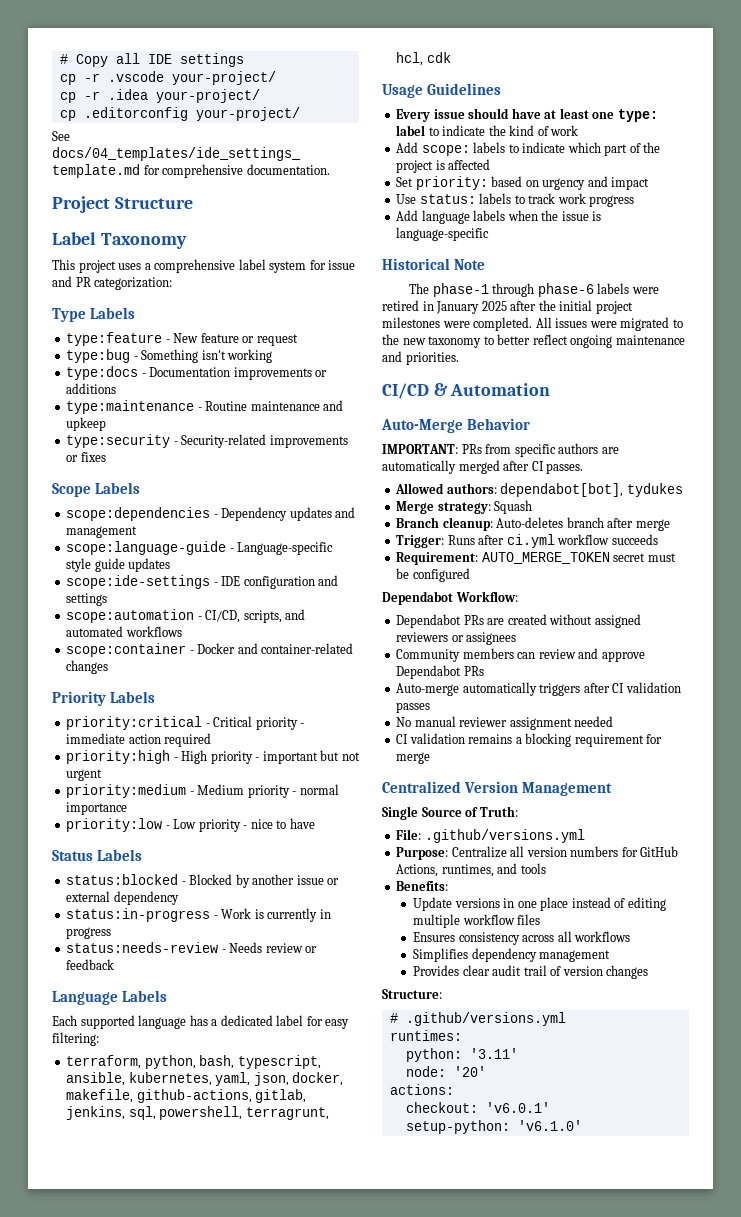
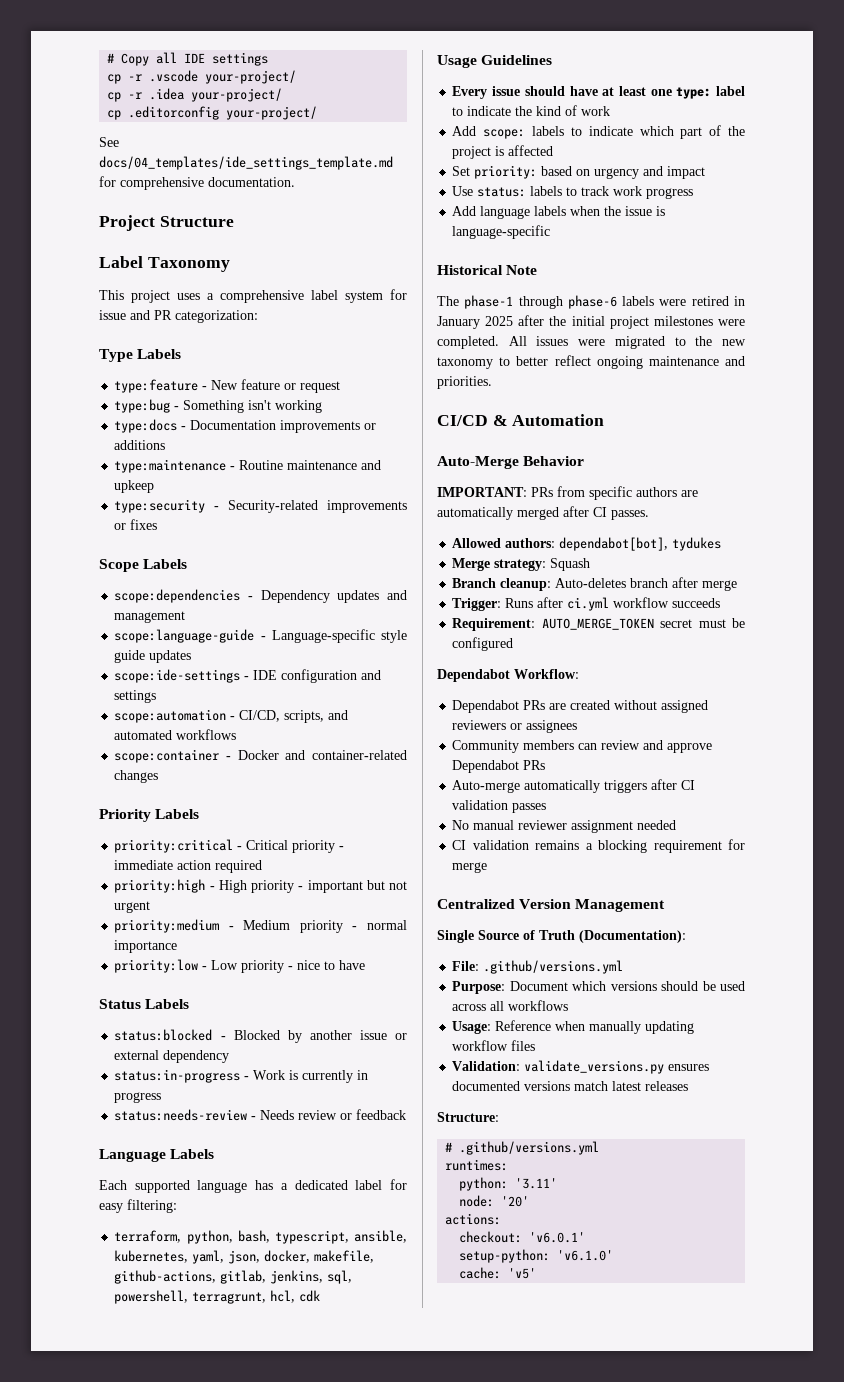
[479,806,518,817] Truth: -> [539,930,686,943] Truth (Documentation):
[451,846,679,858] [396,863,546,877] [396,881,449,891] [413,897,666,911] [413,914,541,928] [413,931,631,945] [413,948,611,962] [413,965,649,979] Centralize all version numbers for GitHub Actions, runtimes, and tools // Benefits: // Update versions in one place instead of editing multiple workflow files // Ensures consistency across all workflows // Simplifies dependency management // Provides clear audit trail of version changes -> [509,981,745,991] [452,1000,569,1011] [452,1020,695,1034] [452,1040,536,1051] [452,1060,710,1074] [452,1081,689,1091] Document which versions should be used across all workflows // Usage: Reference when manually updating workflow files // Validation: validate_versions.py ensures documented versions match latest releases
(582, 1125) none -> [459,1267,537,1279] // cache: 'v5'

